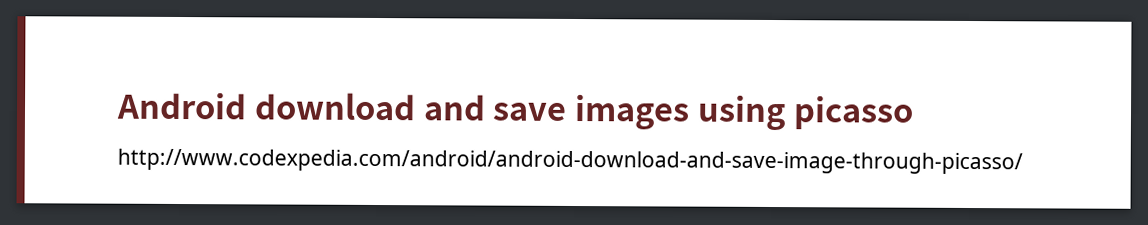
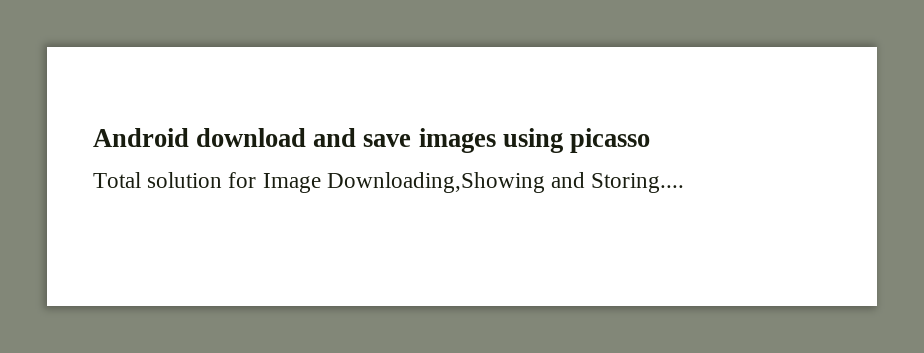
[117,148,1023,175] http://www.codexpedia.com/android/android-download-and-save-image-through-picasso/ -> [93,172,685,193] Total solution for Image Downloading,Showing and Storing....

